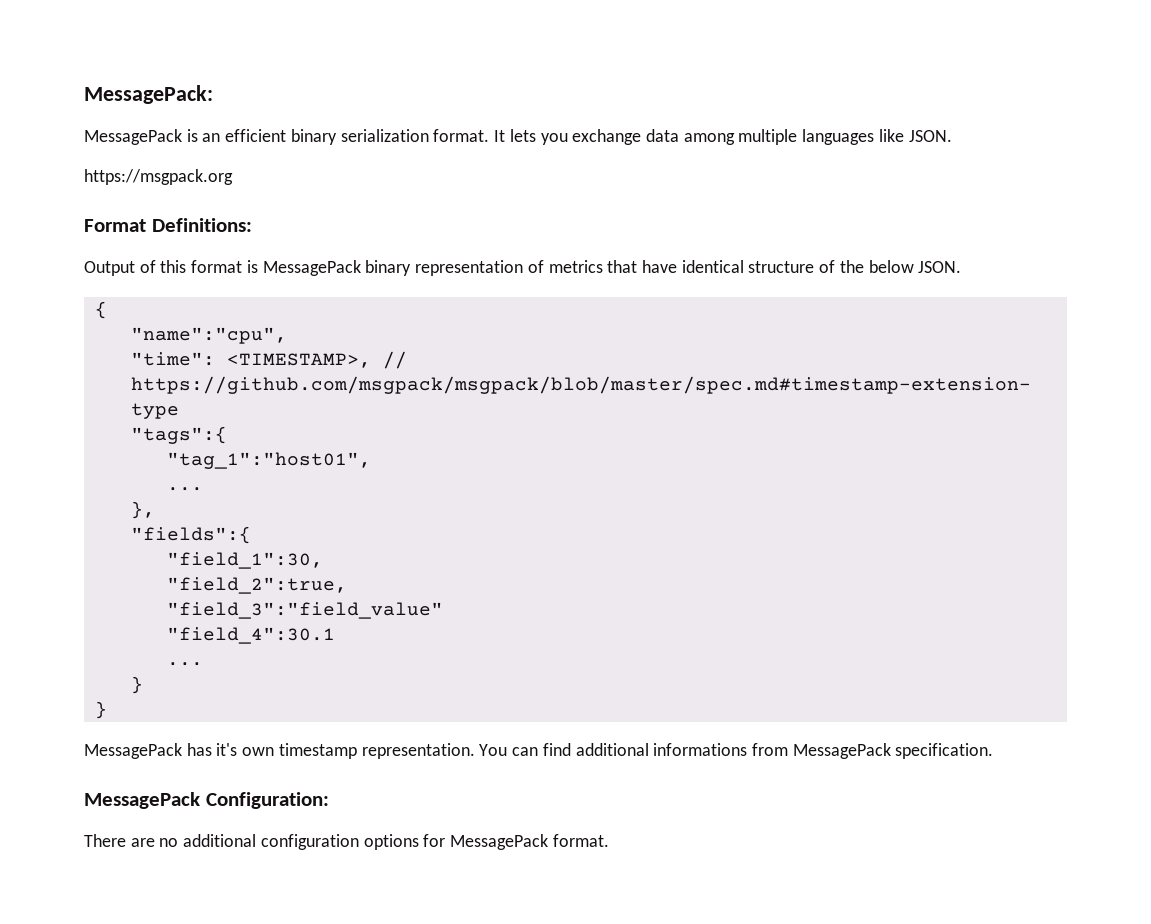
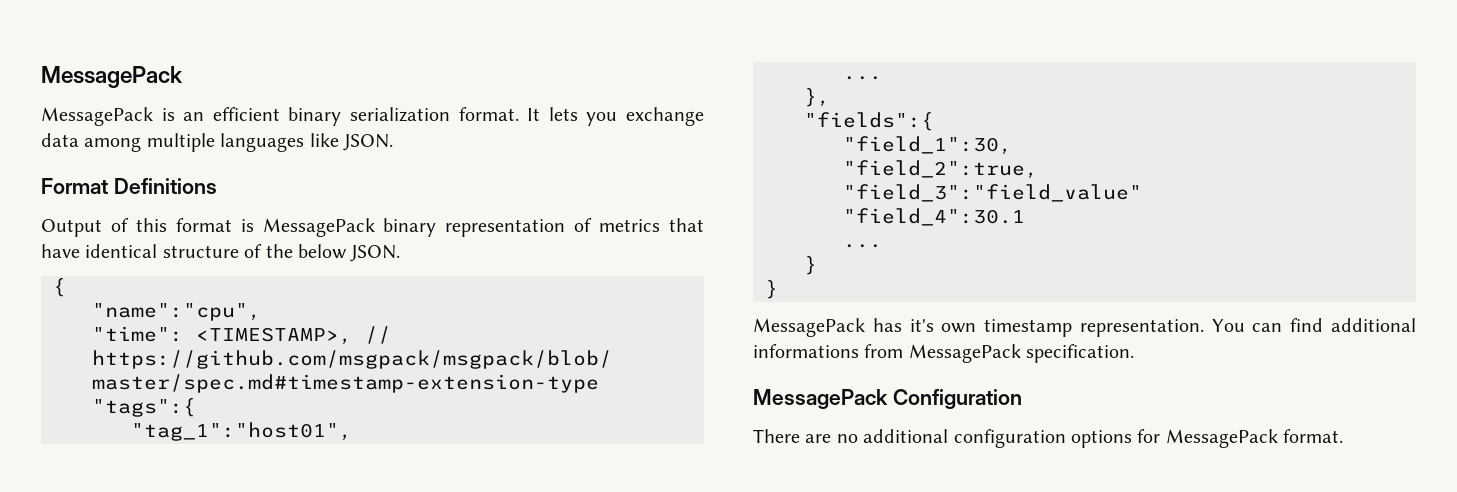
[84,85,213,104] MessagePack: -> [41,66,183,88] MessagePack
[84,169,233,185] // https://msgpack.org -> (393, 142) none
[151,218,252,232] Definitions: -> [113,178,217,194] Definitions
[205,792,329,809] Configuration: -> [892,389,1022,409] Configuration

